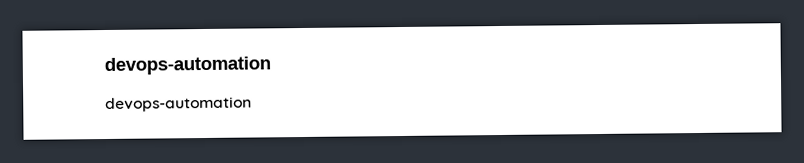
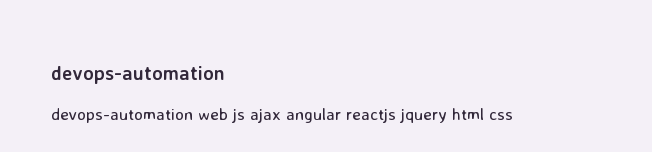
(252, 104) none -> [198,108,513,123] web js ajax angular reactjs jquery html css

